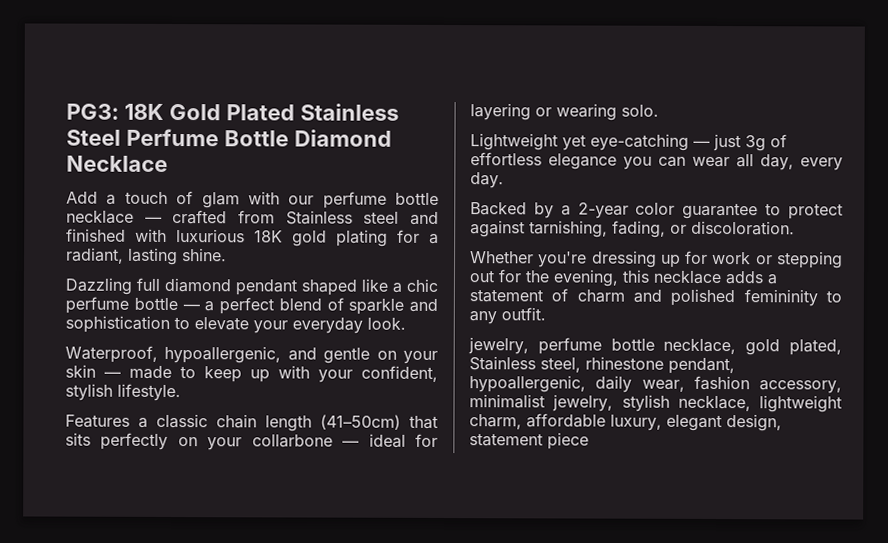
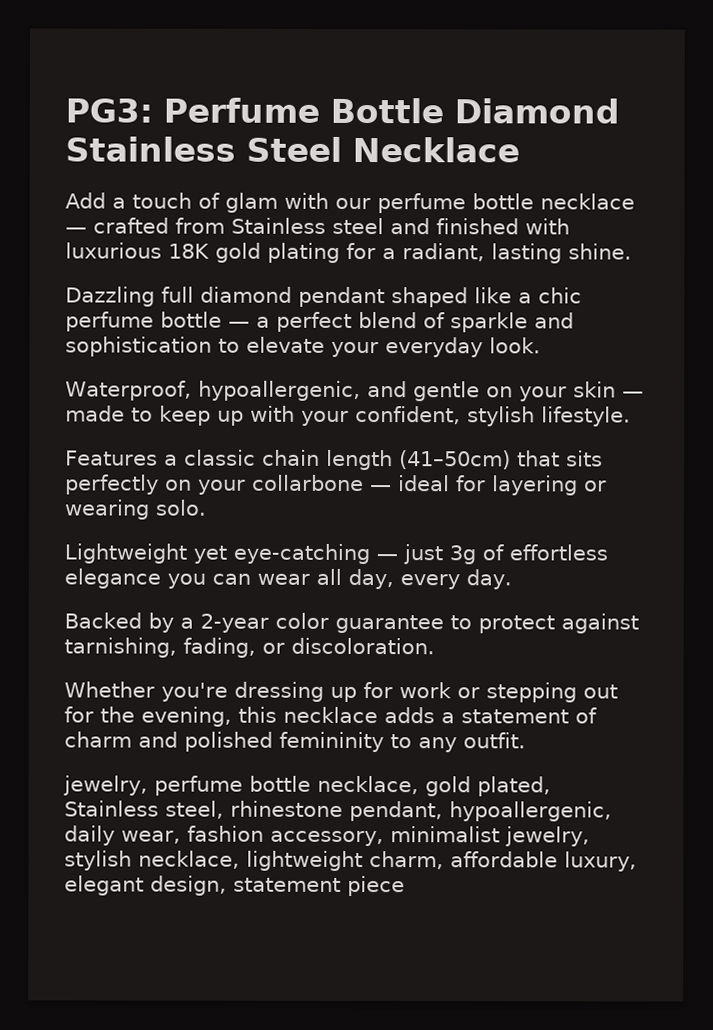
[123,103,399,121] [66,129,121,146] 18K Gold Plated Stainless Steel -> (153, 110) none
(392, 138) none -> [65,136,342,162] Stainless Steel

